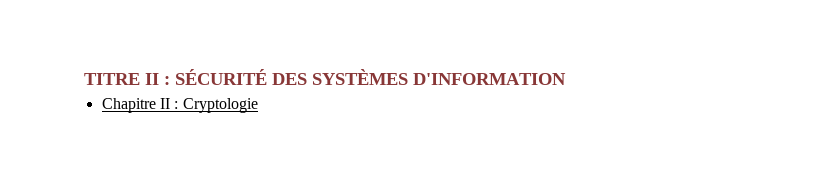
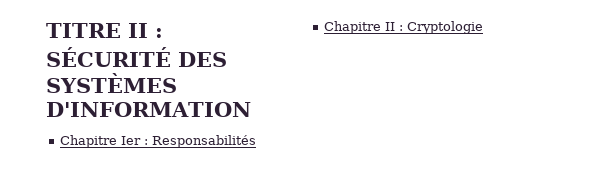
(566, 79) none -> [60,135,257,148] // Chapitre Ier : Responsabilités

